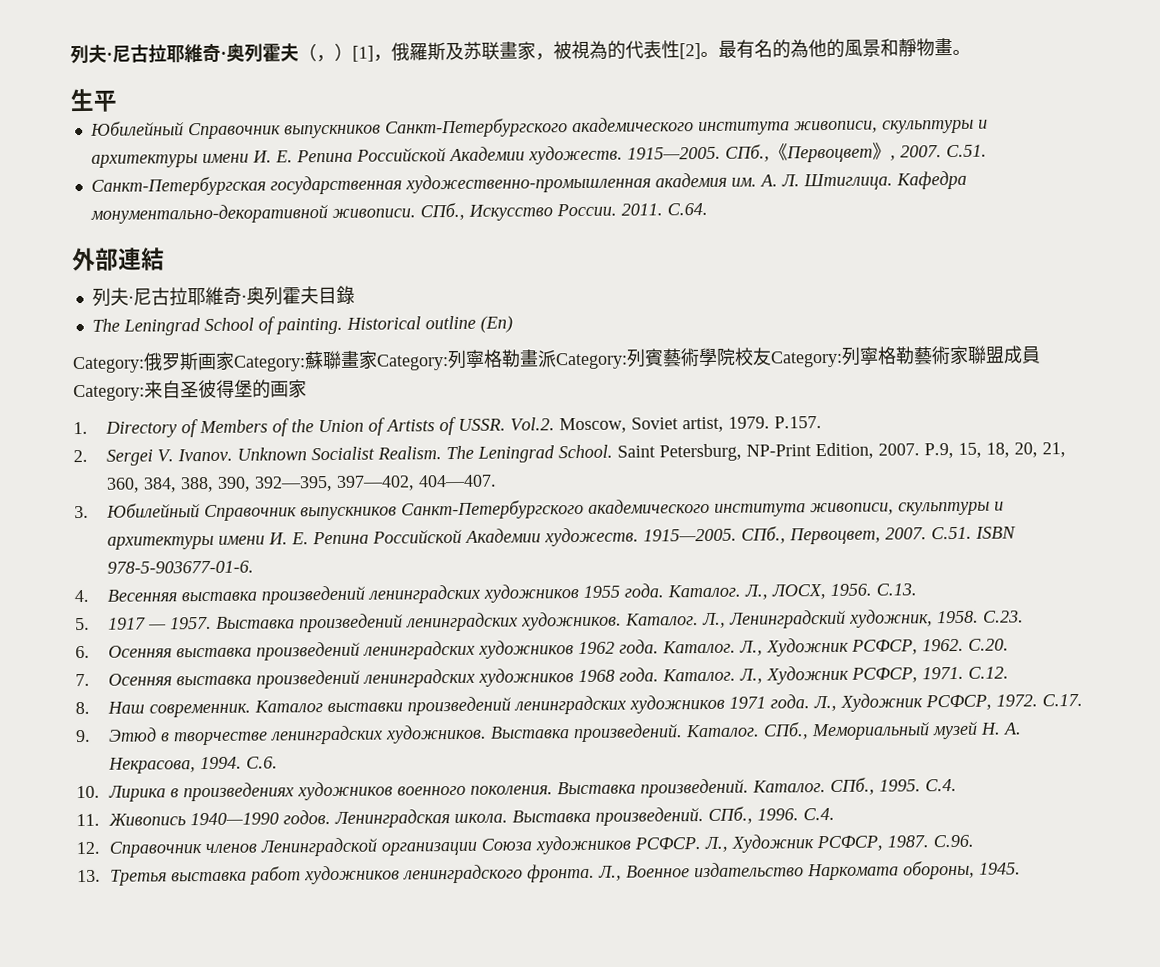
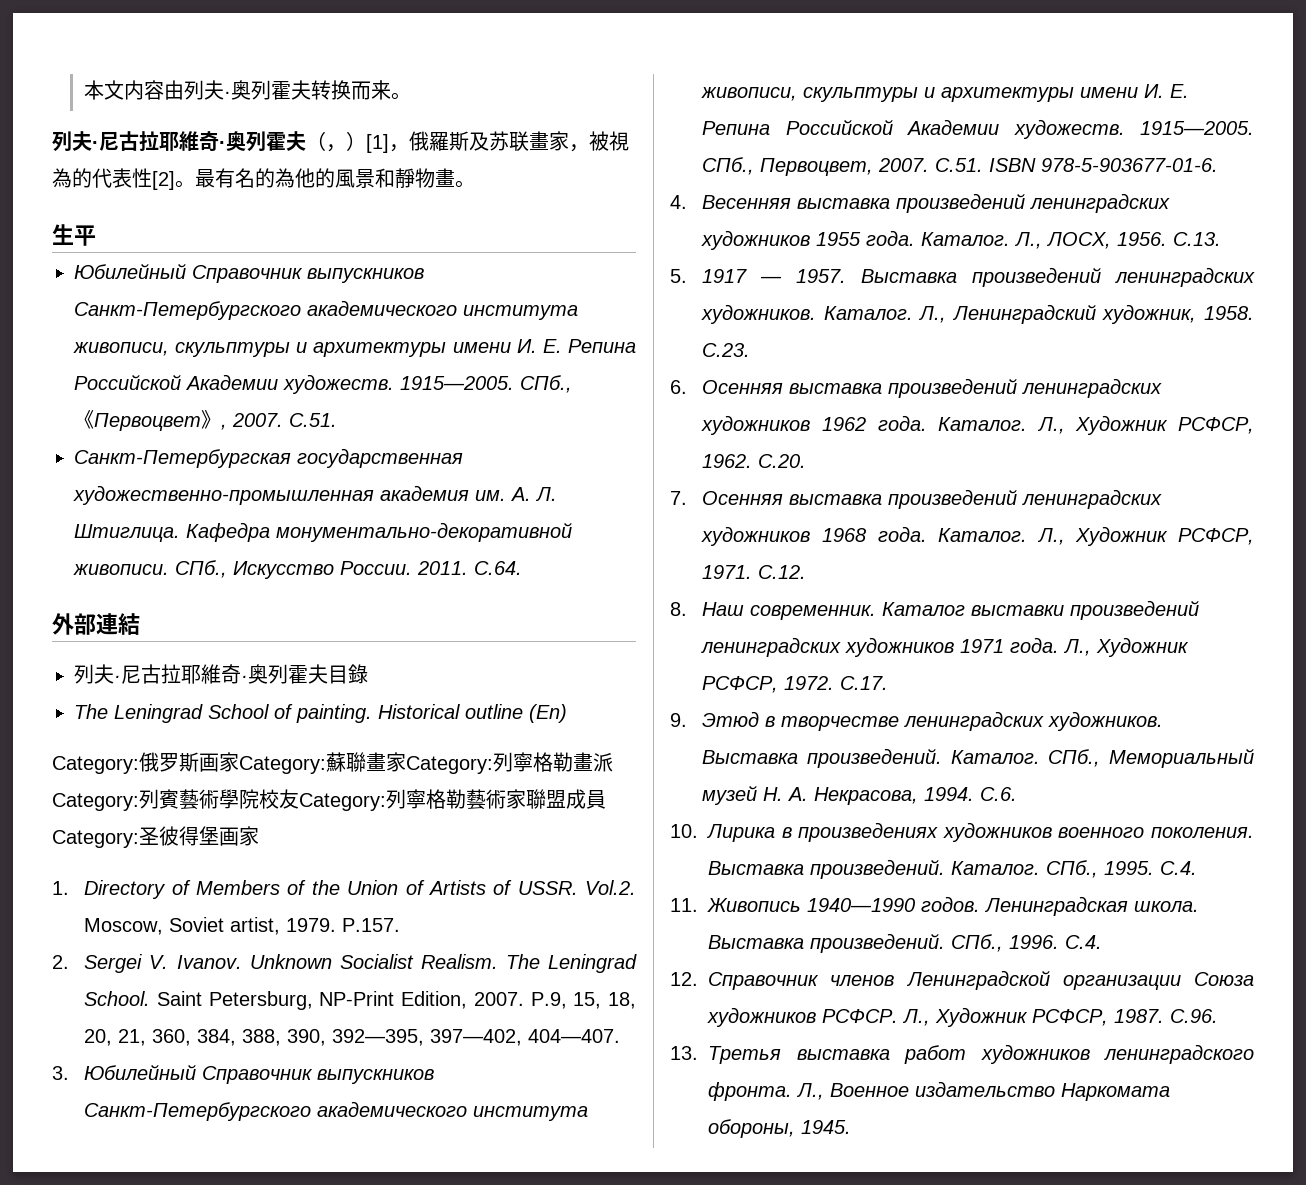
(70, 54) none -> [84,80,412,100] 本文内容由列夫·奥列霍夫转换而来。 //
[144,380,181,399] 来自 -> (139, 839) none
[252,379,271,399] 的 -> (219, 835) none

